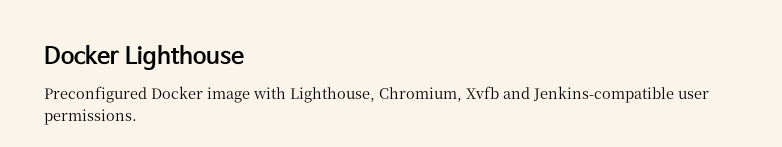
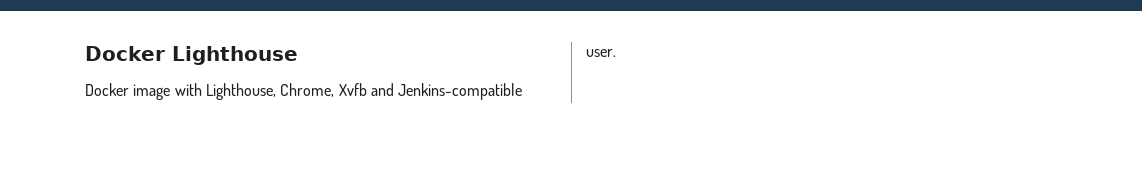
[44,86,147,103] Preconfigured -> (298, 55) none
[379,87,462,102] Chromium, -> [280,83,335,97] Chrome,
[678,91,709,99] [44,109,137,125] user permissions. -> [586,49,616,57] user.

